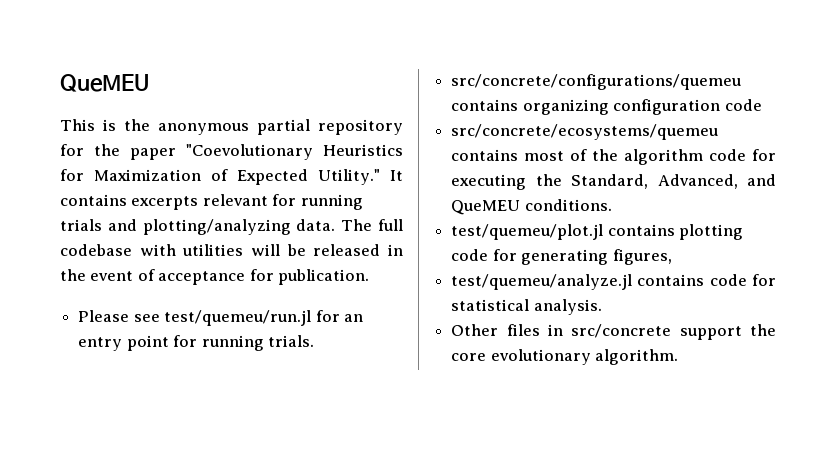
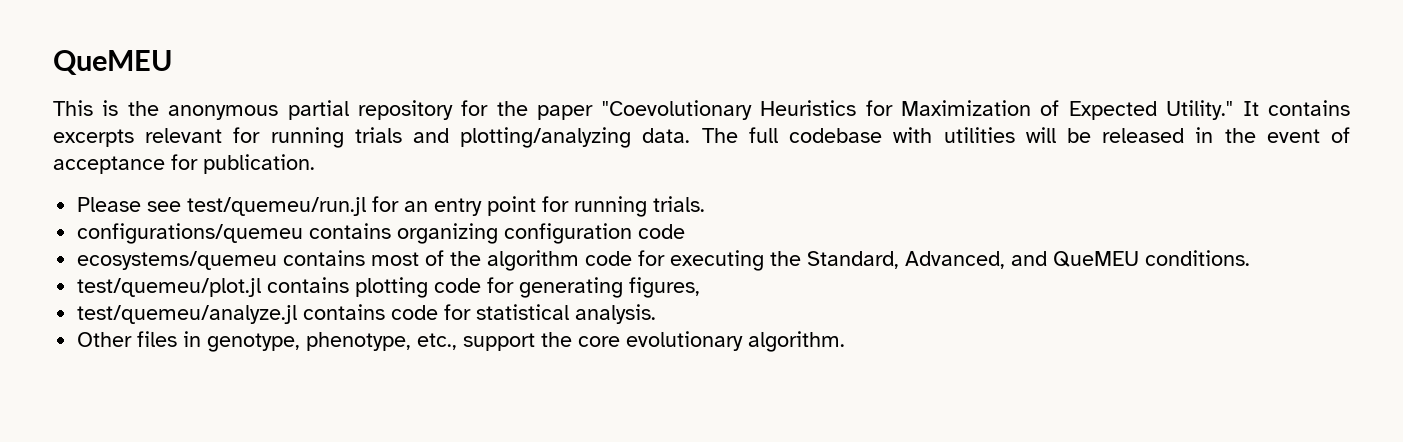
[451,74,742,90] src/concrete/configurations/quemeu -> [77,223,304,244] configurations/quemeu
[451,124,719,140] src/concrete/ecosystems/quemeu -> [77,251,278,270] ecosystems/quemeu
[571,324,672,338] src/concrete -> [207,332,458,352] genotype, phenotype, etc.,

